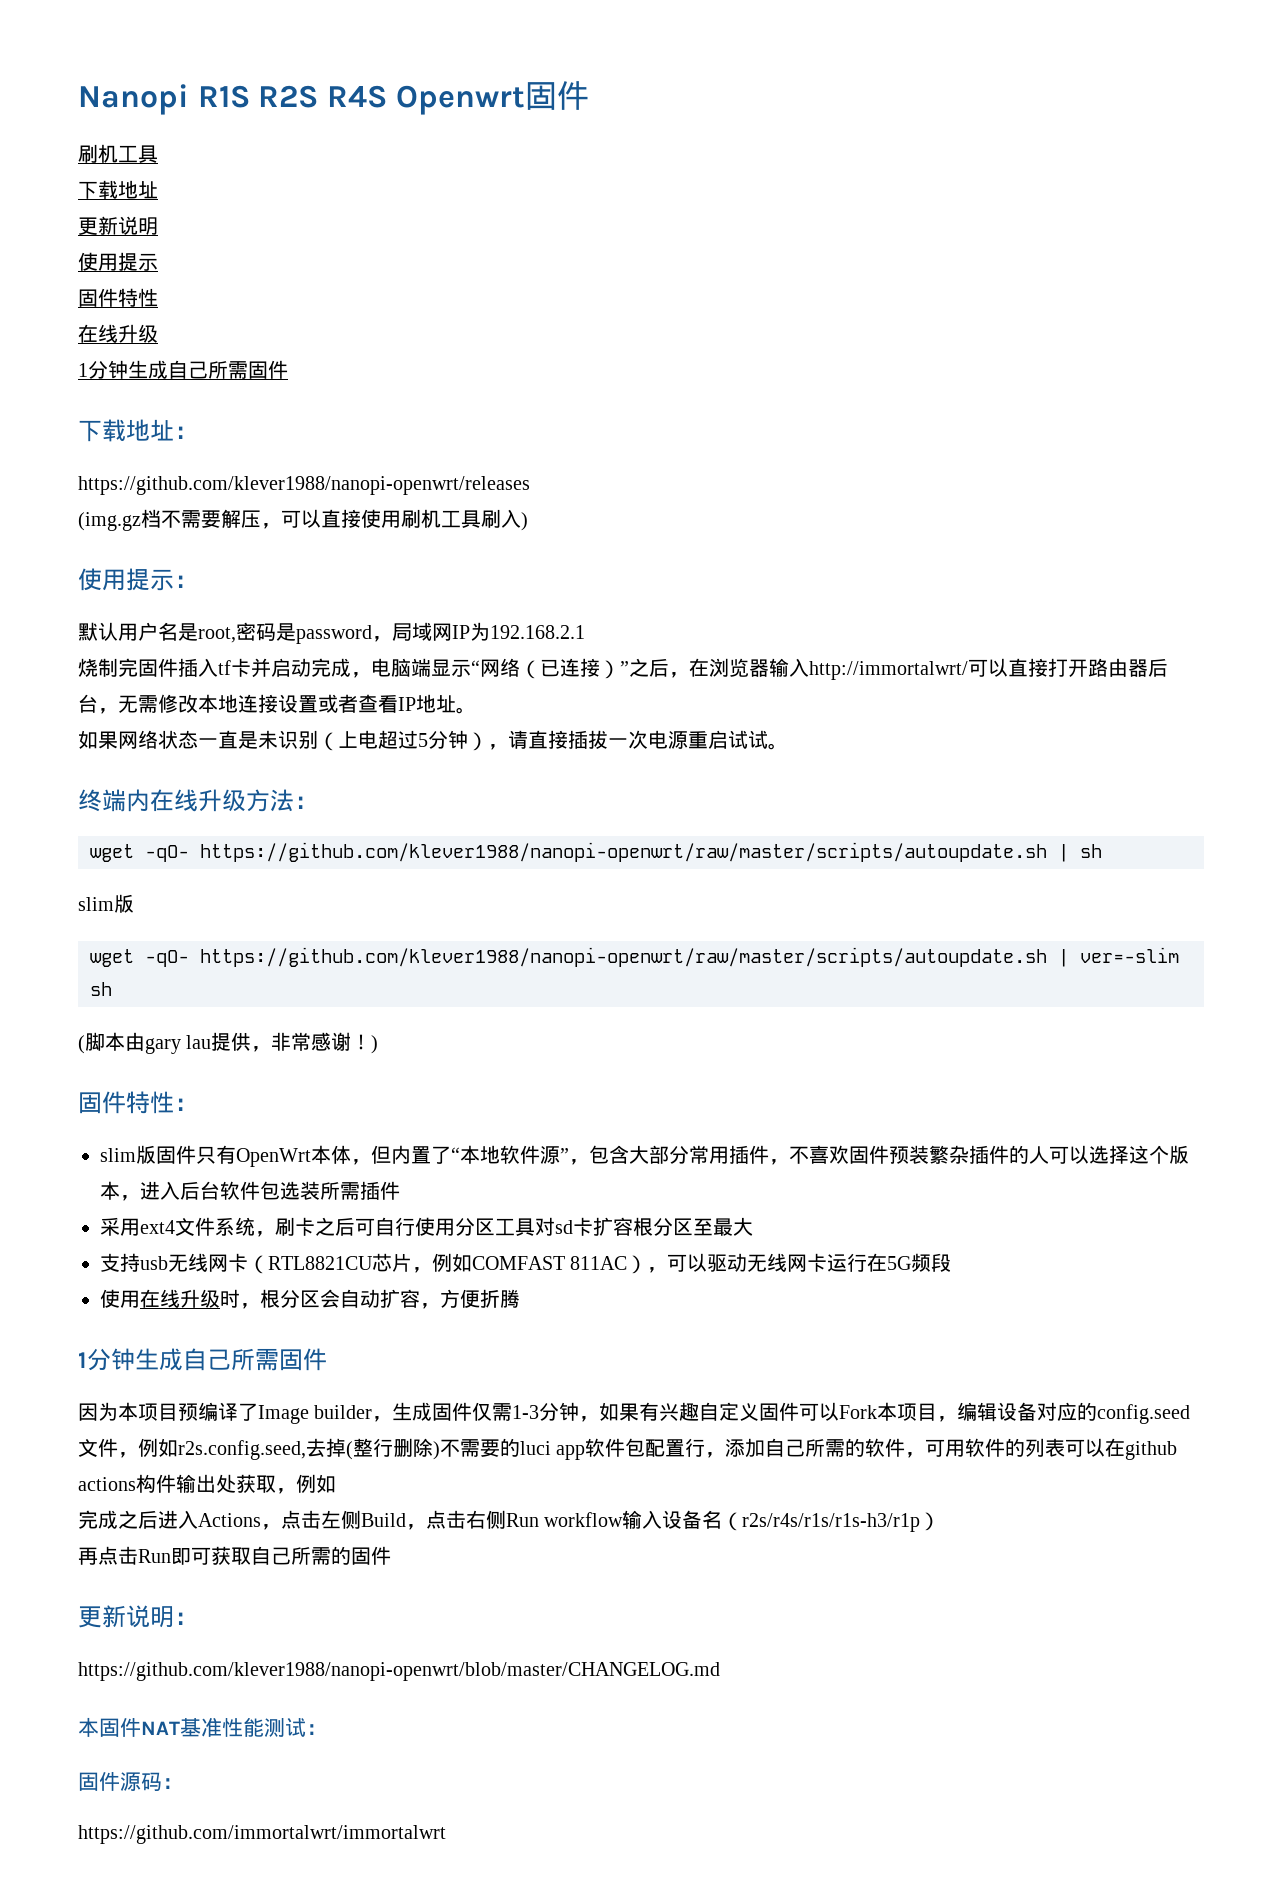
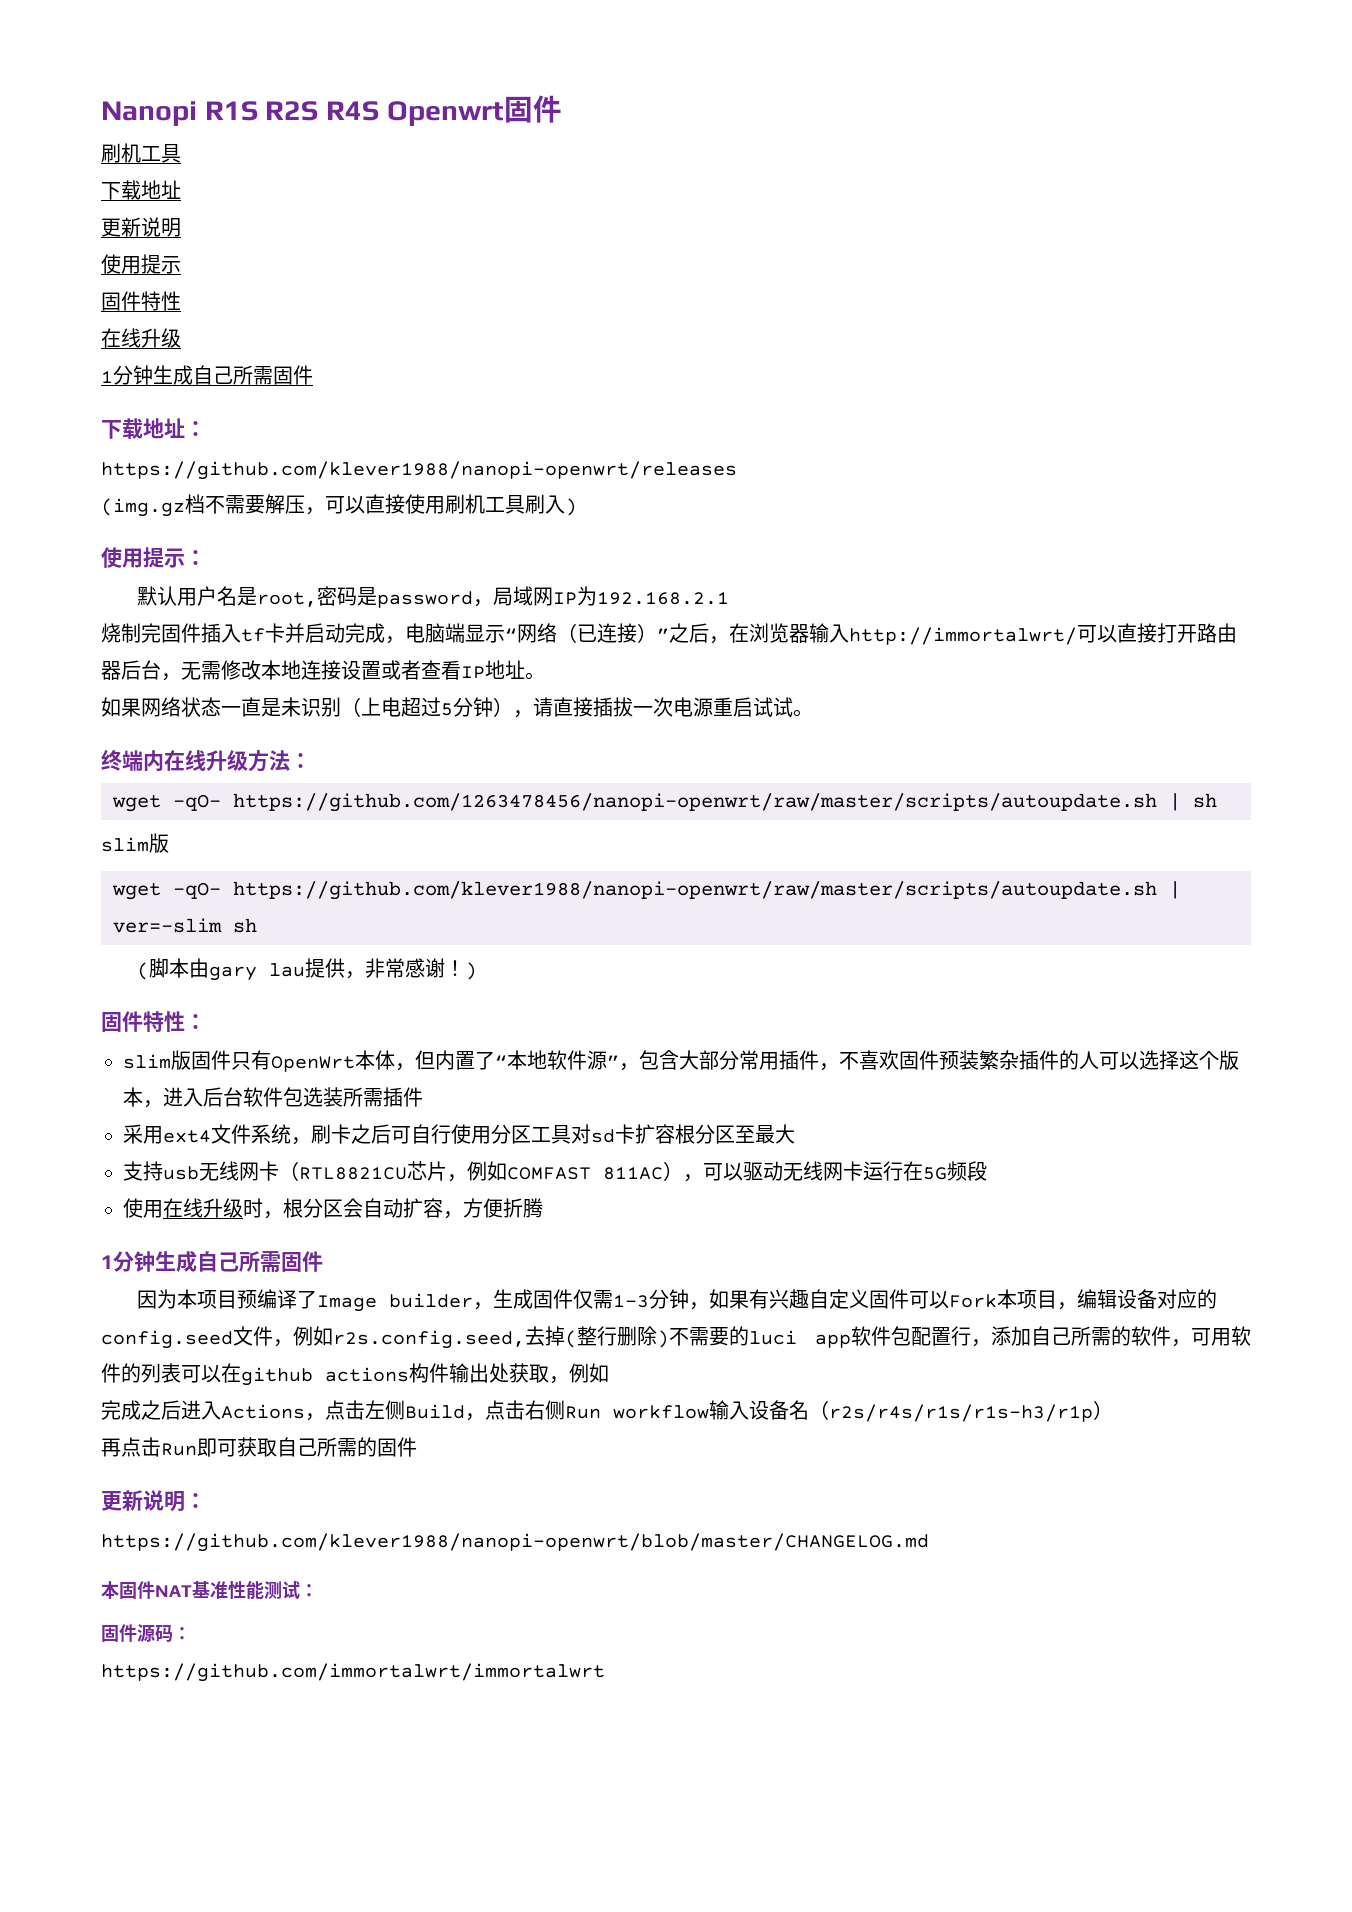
[200,842,1047,862] https://github.com/klever1988/nanopi-openwrt/raw/master/scripts/autoupdate.sh -> [233,793,1157,812] https://github.com/1263478456/nanopi-openwrt/raw/master/scripts/autoupdate.sh

